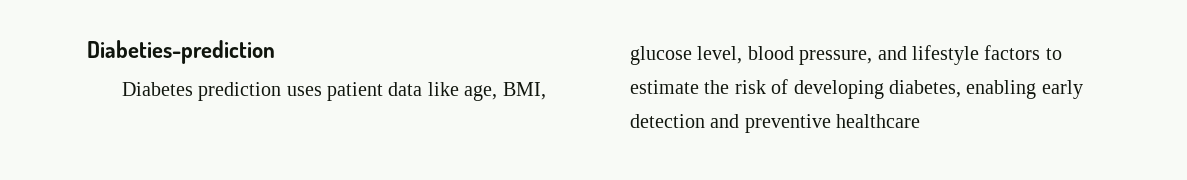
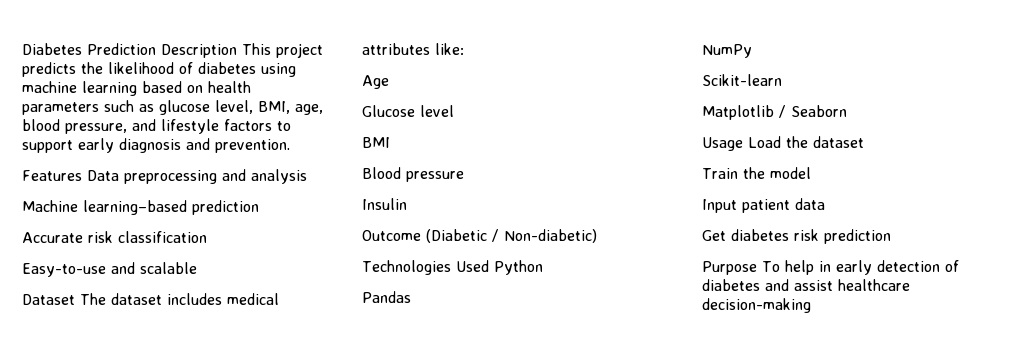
[87,40,275,64] [121,82,546,101] [630,46,743,65] Diabeties-prediction // Diabetes prediction uses patient data like age, BMI, glucose level, -> [22,43,323,58] [22,62,296,77] [22,81,251,96] [22,100,323,115] Diabetes Prediction Description This project predicts the likelihood of diabetes using machine learning based on health parameters such as glucose level, BMI, age,
[630,79,1083,99] [630,114,921,133] estimate the risk of developing diabetes, enabling early detection and preventive healthcare -> [22,138,290,153] [22,169,307,184] [22,200,259,215] [22,231,207,243] [22,262,197,277] [22,293,279,305] [362,43,464,55] [362,75,389,89] [362,105,454,117] [362,137,390,148] [362,167,464,182] [362,198,407,210] [362,229,597,243] [362,260,543,275] [362,291,411,303] [702,44,752,58] [702,74,782,86] [702,105,847,120] [702,136,864,151] [702,167,811,179] [702,198,825,213] [702,229,891,244] [702,260,959,275] [702,279,910,291] [702,298,811,313] support early diagnosis and prevention. // Features Data preprocessing and analysis // Machine learning–based prediction // Accurate risk classification // Easy-to-use and scalable // Dataset The dataset includes medical attributes like: // Age // Glucose level // BMI // Blood pressure // Insulin // Outcome (Diabetic / Non-diabetic) // Technologies Used Python // Pandas // NumPy // Scikit-learn // Matplotlib / Seaborn // Usage Load the dataset // Train the model // Input patient data // Get diabetes risk prediction // Purpose To help in early detection of diabetes and assist healthcare decision-making

